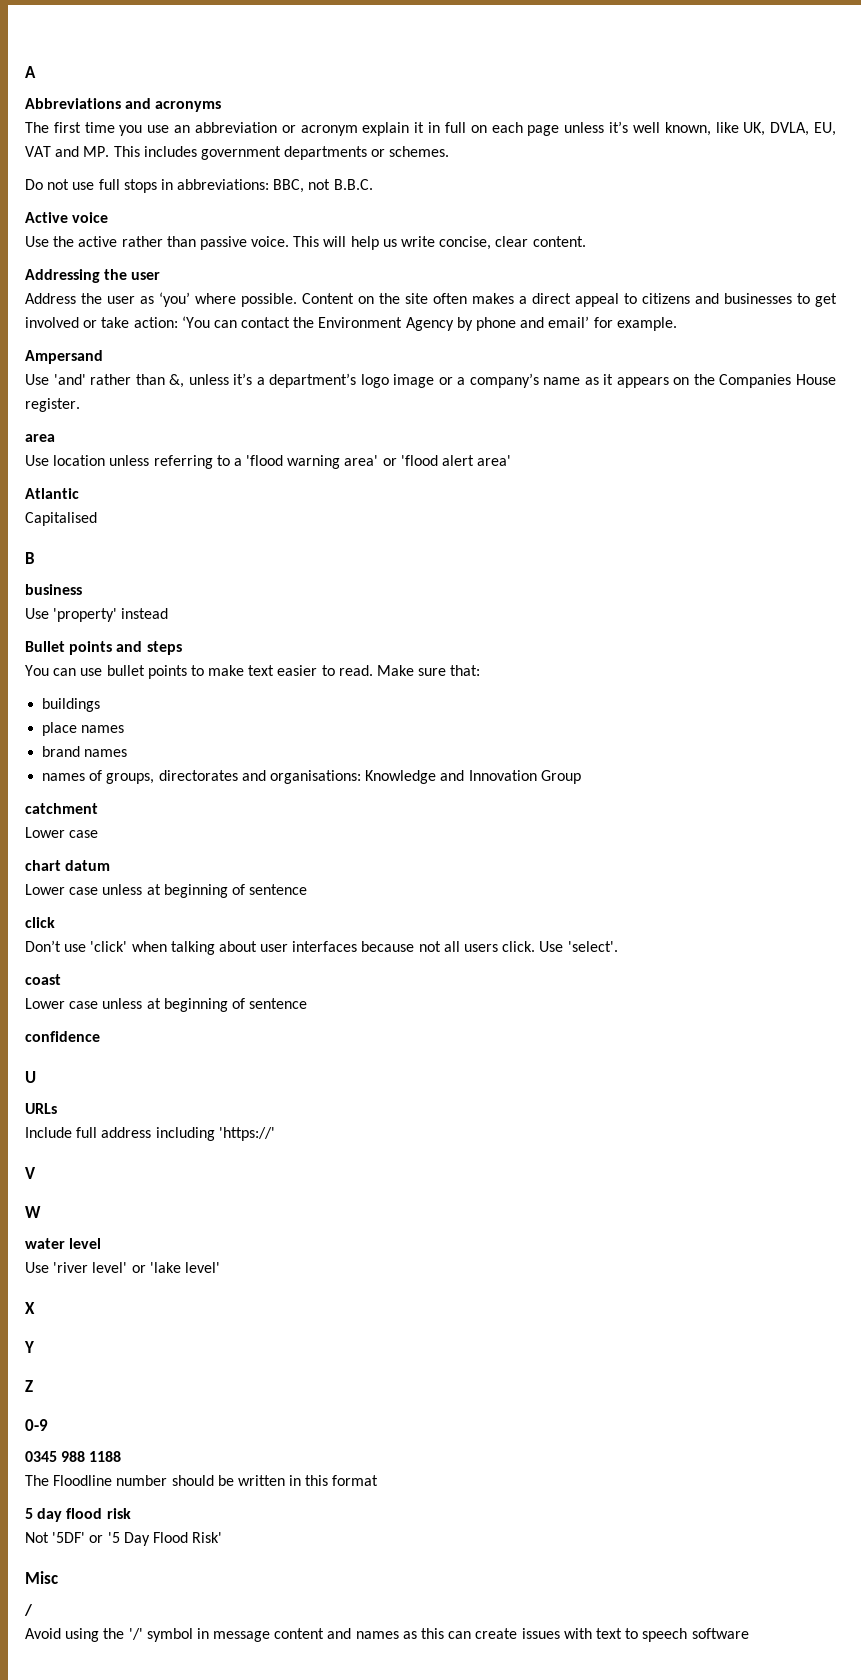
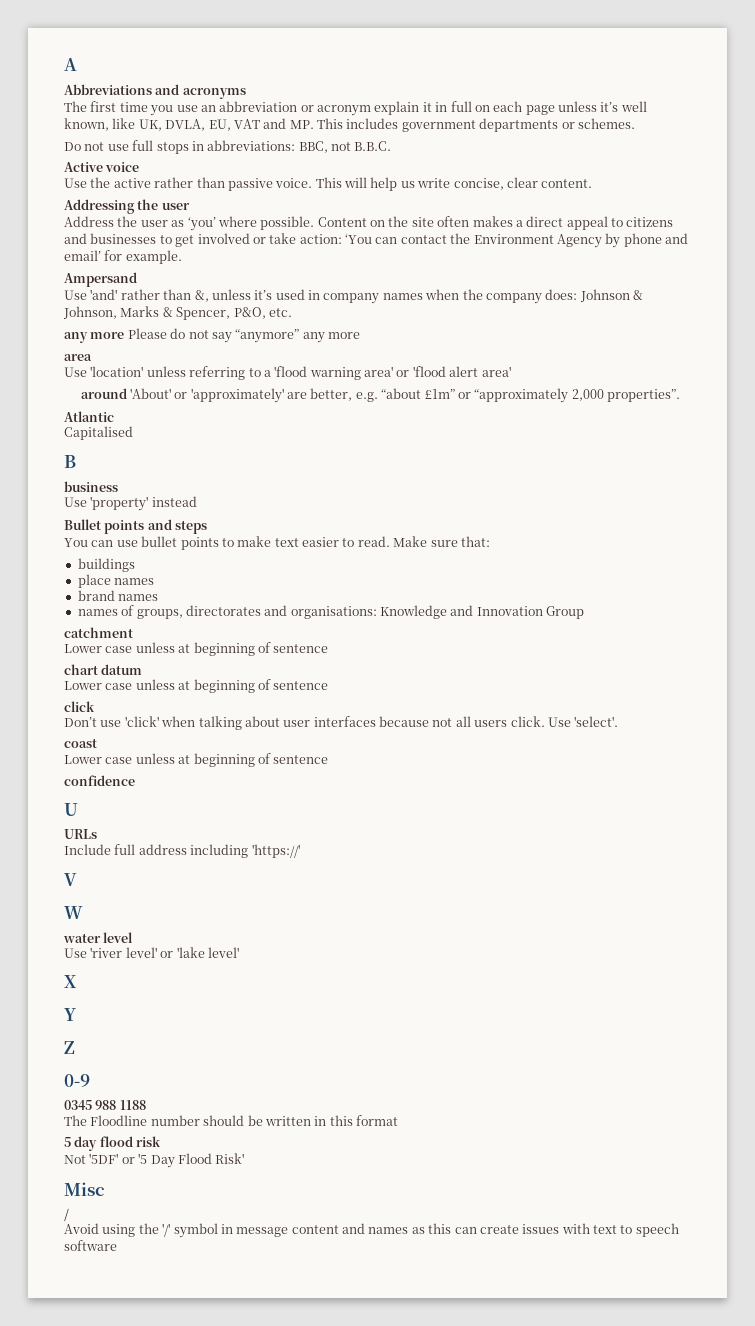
[256,373,836,388] [25,398,80,412] a department’s logo image or a company’s name as it appears on the Companies House register. -> [275,289,643,304] [63,306,292,320] [64,328,360,343] used in company names when the company does: Johnson & Johnson, Marks & Spencer, P&O, etc. // any more Please do not say “anymore” any more
[53,455,106,466] location -> [90,366,144,377] 'location'
(512, 460) none -> [80,388,681,403] // around 'About' or 'approximately' are better, e.g. “about £1m” or “approximately 2,000 properties”.
(99, 834) none -> [135,642,329,656] unless at beginning of sentence

